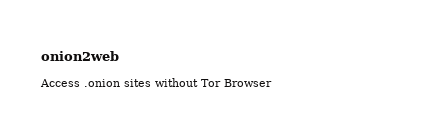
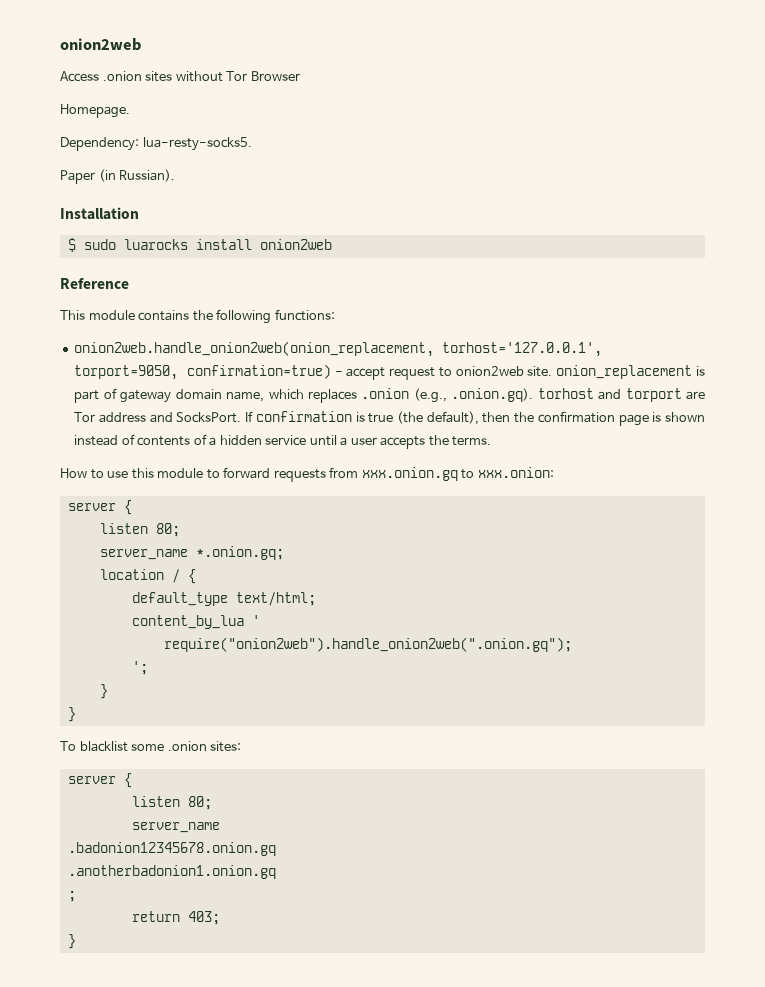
(272, 83) none -> [60,104,130,118] [60,137,252,151] [60,169,176,184] [60,207,139,220] [67,238,332,252] [60,278,129,289] [60,309,335,324] [74,341,603,357] [74,364,705,380] [74,388,705,403] [74,411,706,426] [74,434,492,449] [60,467,554,482] [67,500,132,515] [99,523,180,537] [99,546,284,560] [99,569,196,584] [131,592,316,606] [131,615,260,629] [163,637,572,652] [131,661,148,675] [99,684,108,699] [67,707,76,722] [60,741,242,752] [67,773,132,788] [131,796,212,810] [131,822,220,833] [67,842,276,856] [67,865,276,879] [67,891,76,902] [131,911,220,925] [67,934,76,949] // Homepage. // Dependency: lua-resty-socks5. // Paper (in Russian). // Installation // $ sudo luarocks install onion2web // Reference // This module contains the following functions: // onion2web.handle_onion2web(onion_replacement, torhost='127.0.0.1', torport=9050, confirmation=true) - accept request to onion2web site. onion_replacement is part of gateway domain name, which replaces .onion (e.g., .onion.gq). torhost and torport are Tor address and SocksPort. If confirmation is true (the default), then the confirmation page is shown instead of contents of a hidden service until a user accepts the terms. // How to use this module to forward requests from xxx.onion.gq to xxx.onion: // server { // listen 80; // server_name *.onion.gq; // location / { // default_type text/html; // content_by_lua ' // require("onion2web").handle_onion2web(".onion.gq"); // '; // } // } // To blacklist some .onion sites: // server { // listen 80; // server_name // .badonion12345678.onion.gq // .anotherbadonion1.onion.gq // ; // return 403; // }

